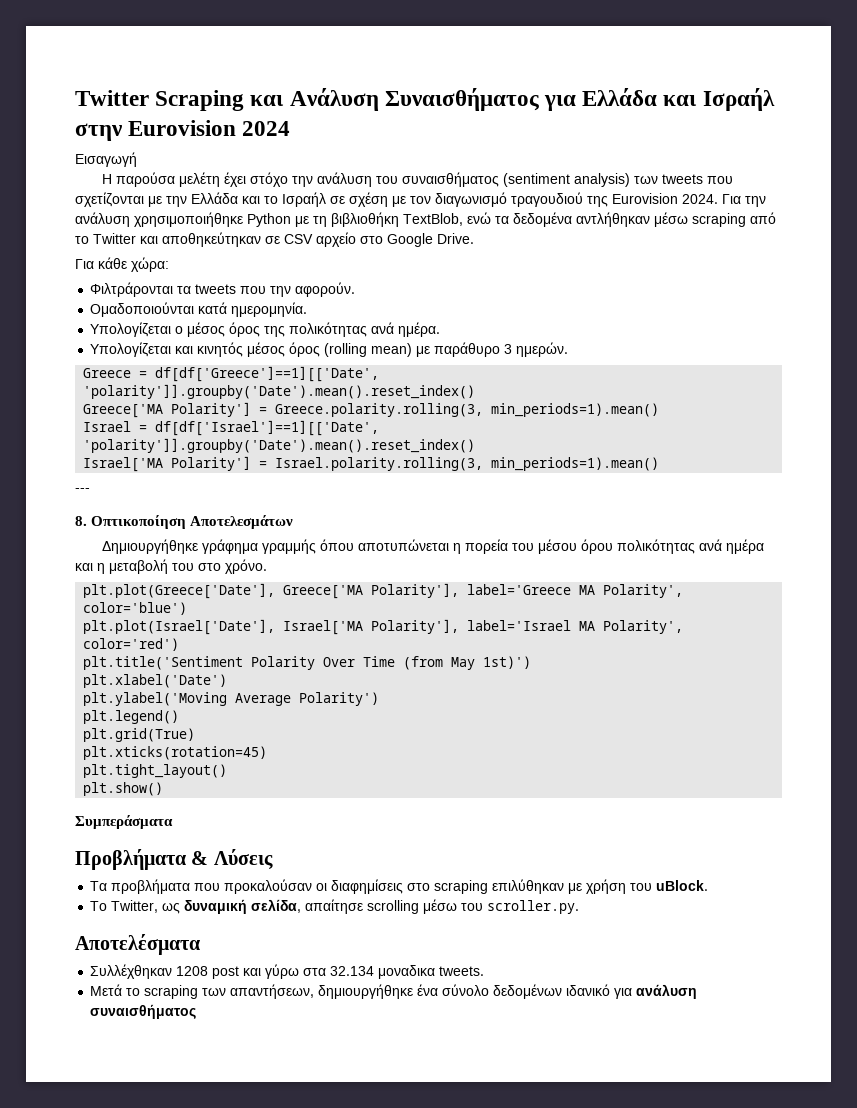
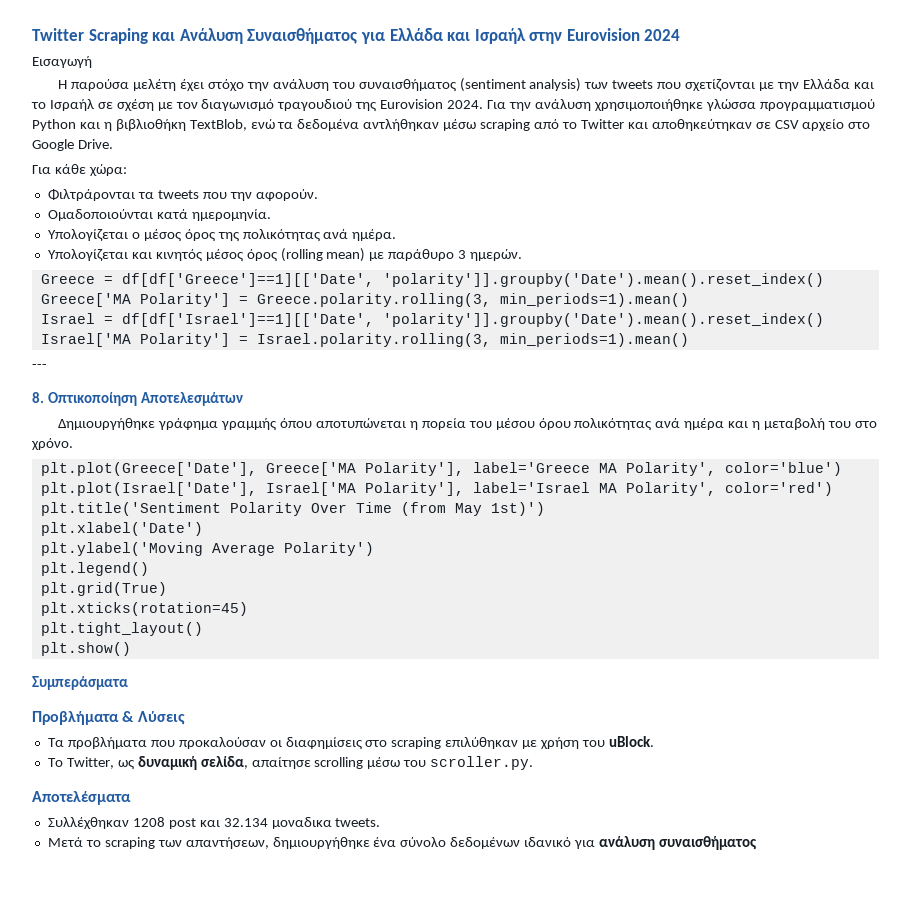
[247,213,327,227] Python με τη -> [705,99,875,111] [32,119,112,131] γλώσσα προγραμματισμού Python και η
[265,964,327,979] γύρω στα -> (220, 823) none

